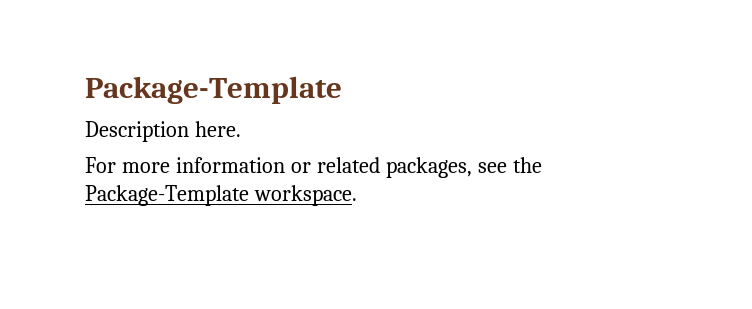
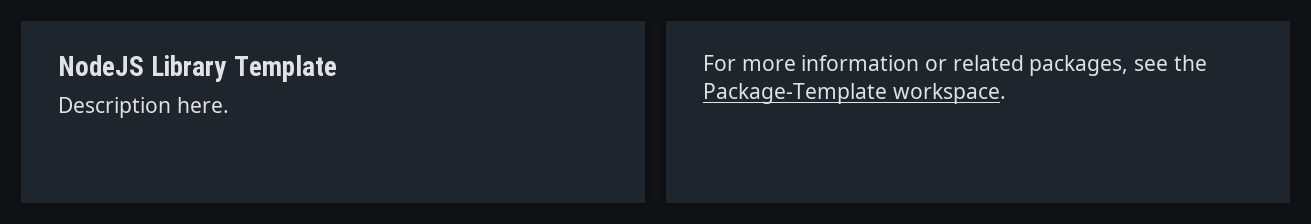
[85,76,342,104] Package-Template -> [58,55,337,82] NodeJS Library Template

